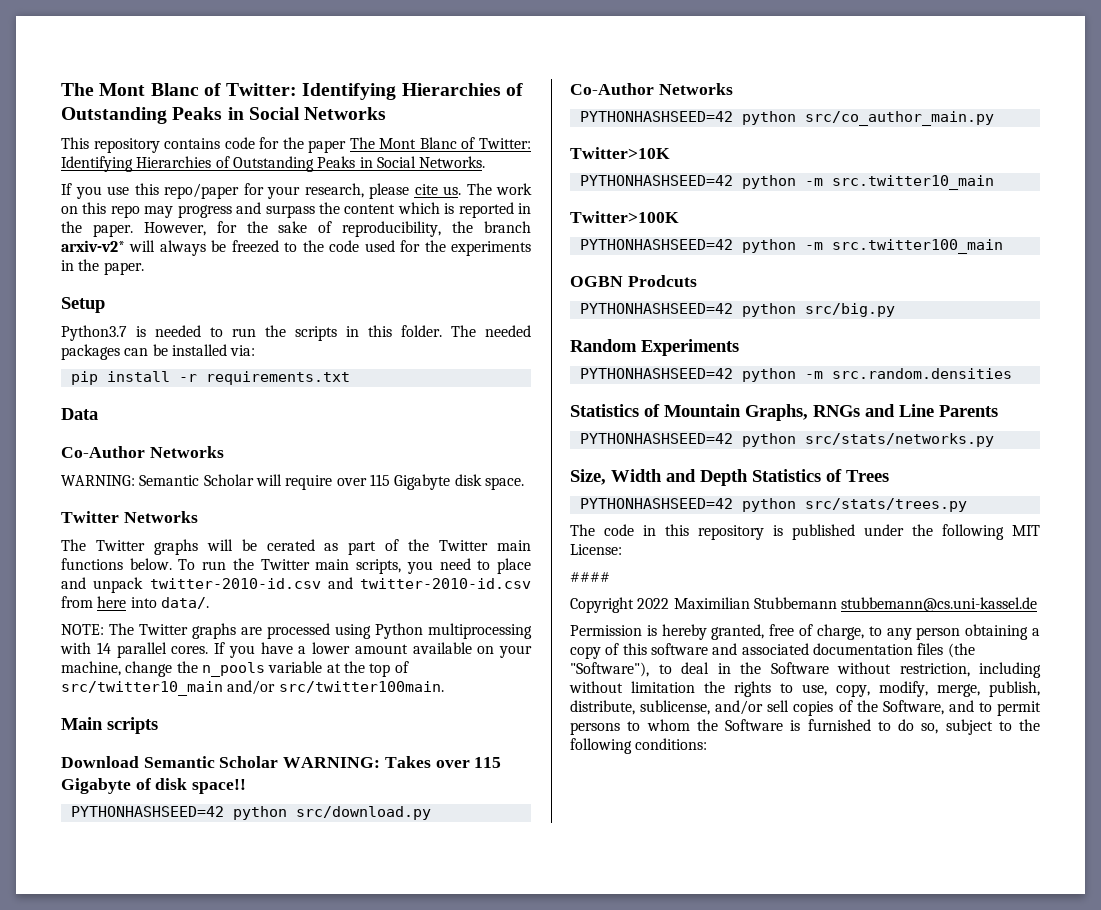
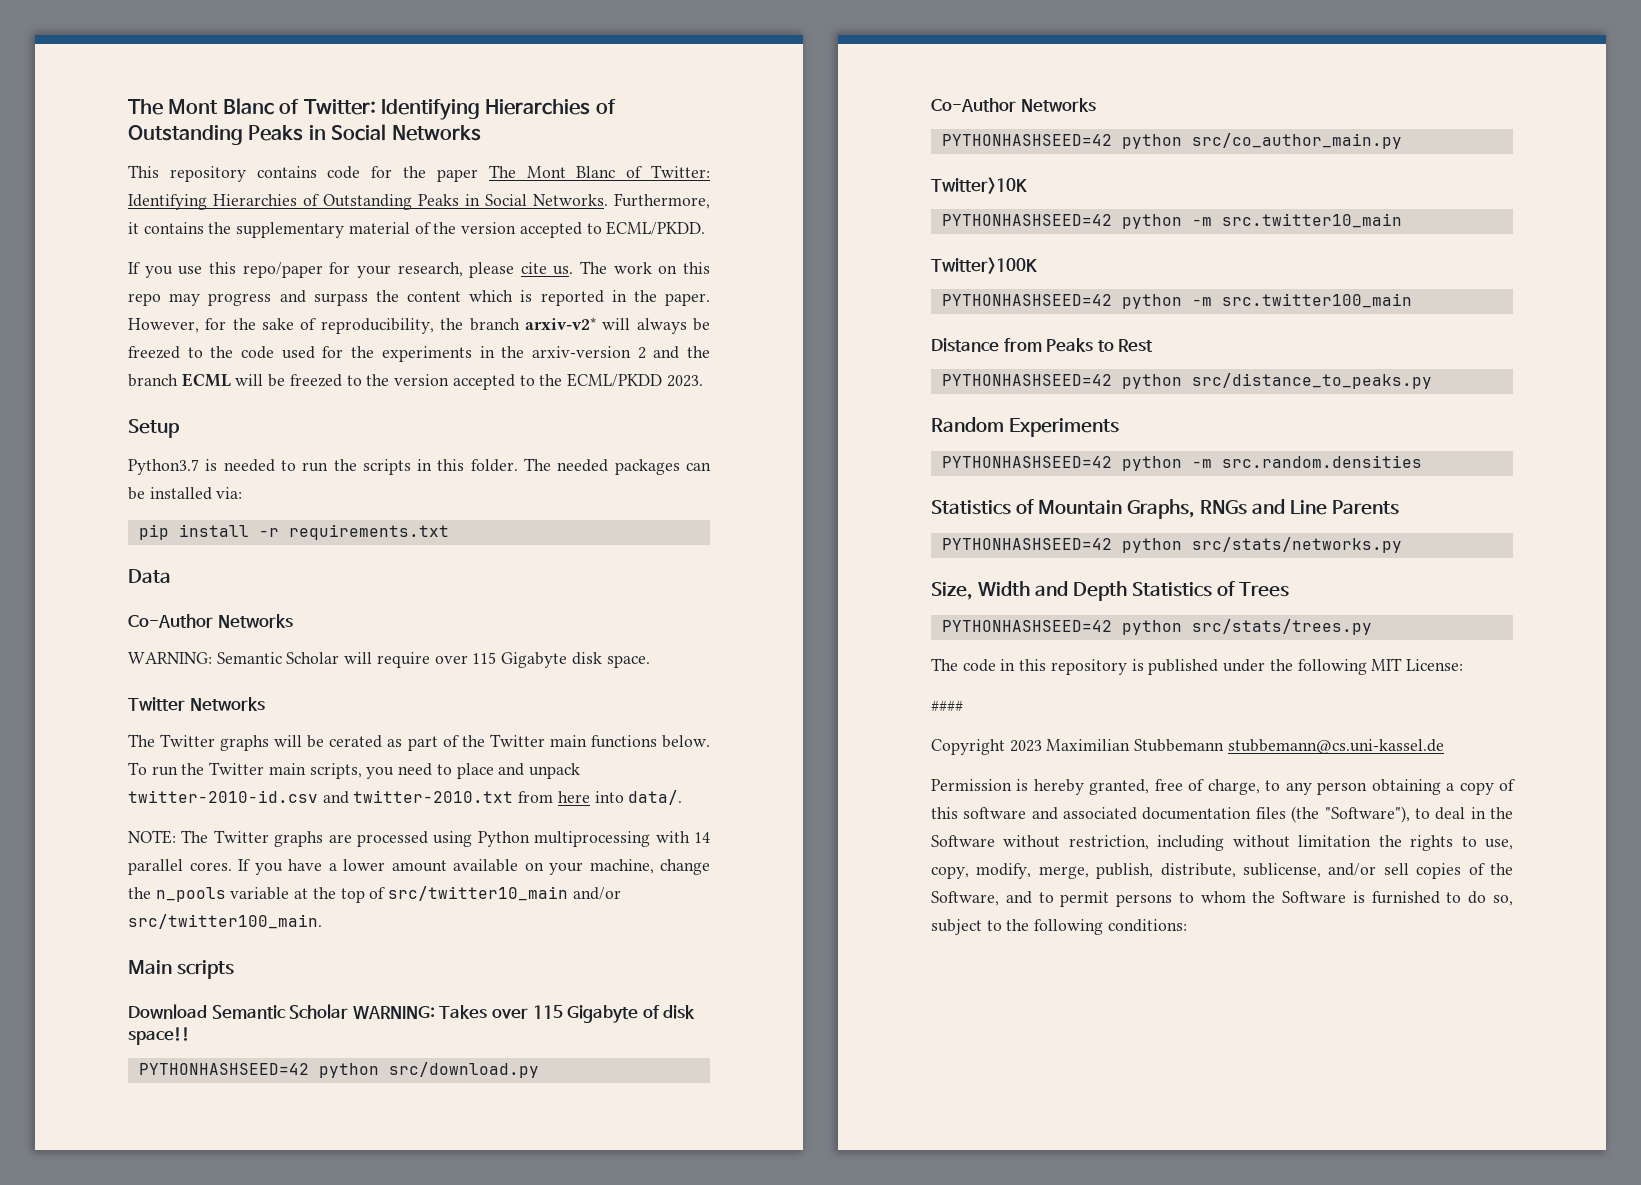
(486, 162) none -> [614,193,710,209] [128,221,706,238] Furthermore, it contains the supplementary material of the version accepted to ECML/PKDD.
[103,262,144,275] paper. -> [531,346,711,359] [128,373,703,390] arxiv-version 2 and the branch ECML will be freezed to the version accepted to the ECML/PKDD 2023.
[360,578,531,589] twitter-2010-id.csv -> [353,790,514,803] twitter-2010.txt
[278,681,444,693] src/twitter100main. -> [128,914,322,929] src/twitter100_main.
[570,275,697,287] [579,303,895,317] OGBN Prodcuts // PYTHONHASHSEED=42 python src/big.py -> [931,338,1154,352] [941,373,1432,389] Distance from Peaks to Rest // PYTHONHASHSEED=42 python src/distance_to_peaks.py
[637,598,670,609] 2022 -> [1009,740,1042,752] 2023

